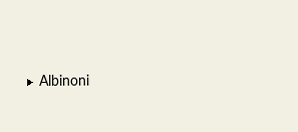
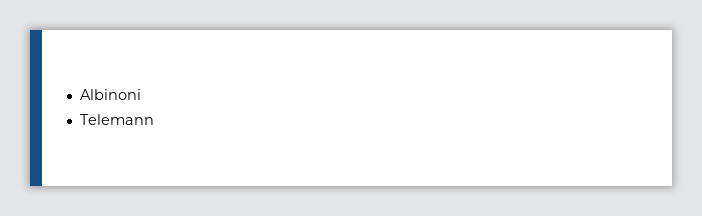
(91, 80) none -> [79,114,154,125] // Telemann

